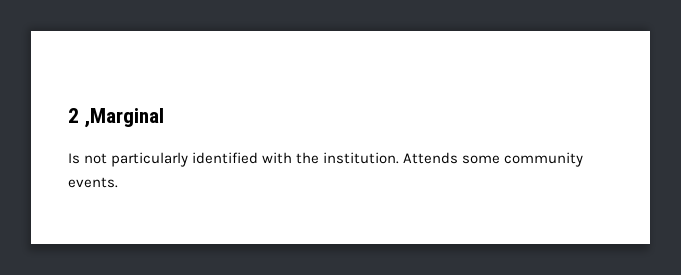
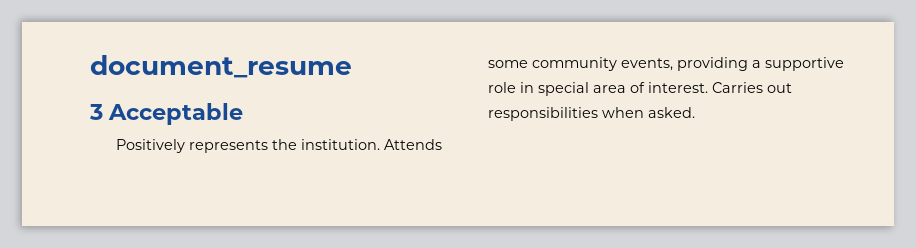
[68,108,164,128] [68,152,293,167] 2 ,Marginal // Is not particularly identified with -> [90,55,352,78] [89,103,244,125] [115,139,268,153] document_resume // 3 Acceptable // Positively represents
[68,177,118,188] events. -> [621,57,844,71] [488,82,792,96] [488,107,695,121] events, providing a supportive role in special area of interest. Carries out responsibilities when asked.

